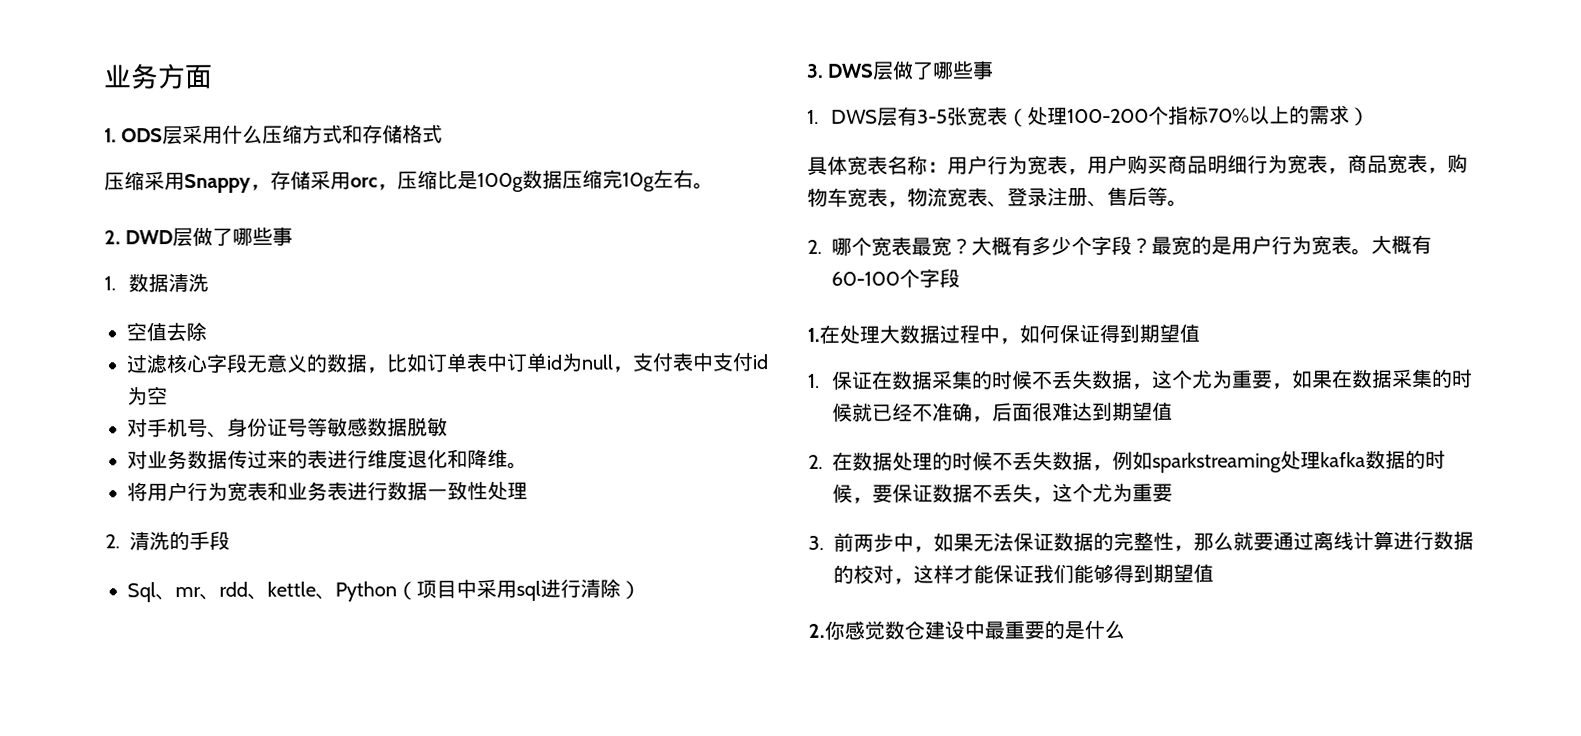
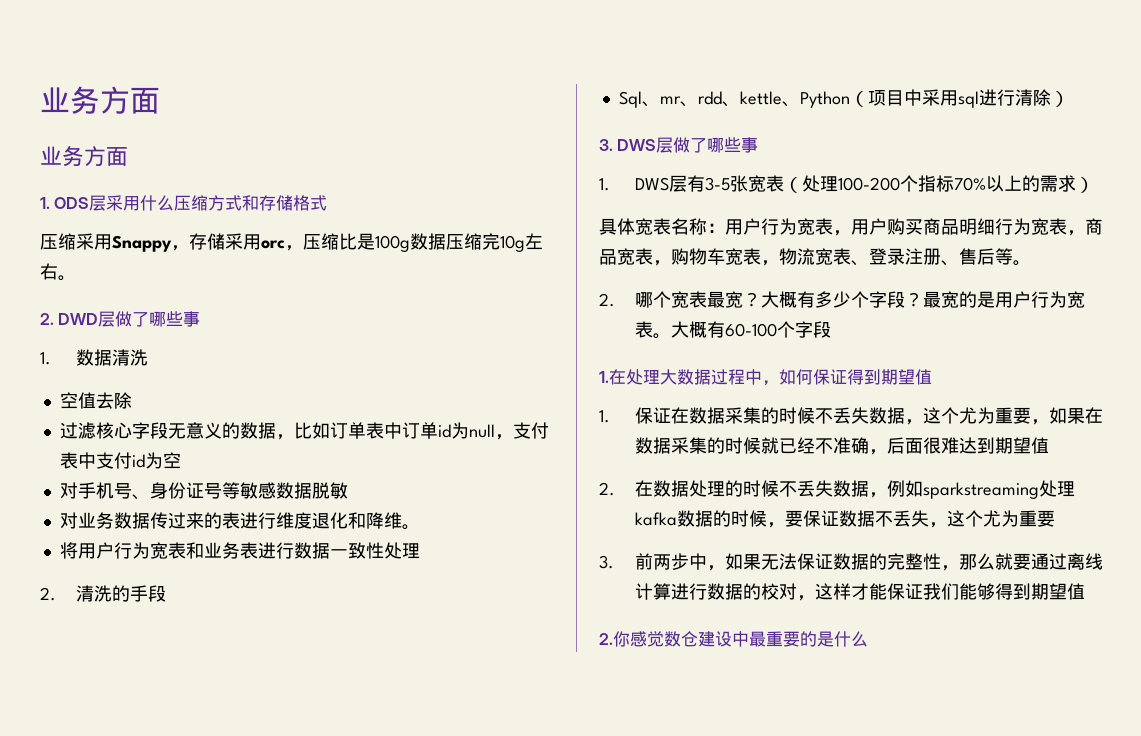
[103,63,213,90] 业务方面 -> [40,86,160,114] [40,146,128,167] 业务方面 // 业务方面

